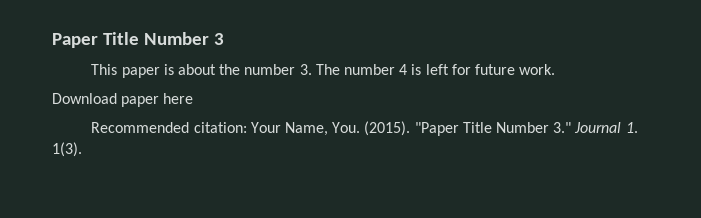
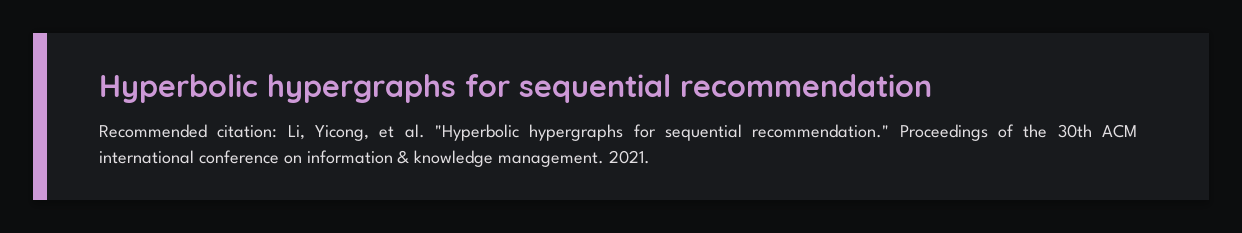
[52,32,225,48] [91,64,556,78] [52,93,194,107] [91,121,638,136] [52,142,82,157] Paper Title Number 3 // This paper is about the number 3. The number 4 is left for future work. // Download paper here // Recommended citation: Your Name, You. (2015). "Paper Title Number 3." Journal 1. 1(3). -> [99,74,932,103] [99,124,1138,141] [99,150,651,167] Hyperbolic hypergraphs for sequential recommendation // Recommended citation: Li, Yicong, et al. "Hyperbolic hypergraphs for sequential recommendation." Proceedings of the 30th ACM international conference on information & knowledge management. 2021.

